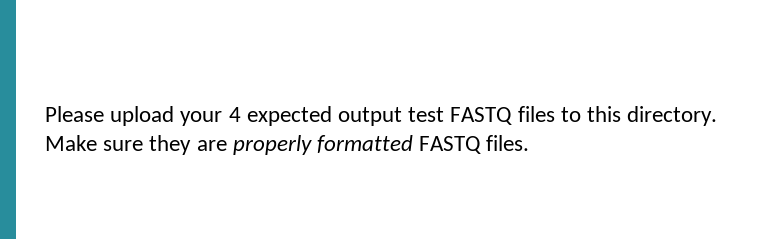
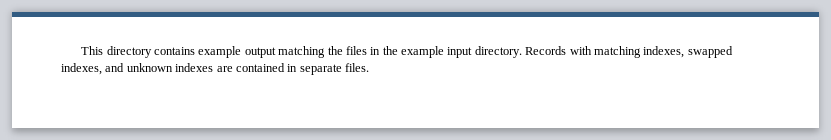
[45,106,718,126] [45,135,482,155] Please upload your 4 expected output test FASTQ files to this directory. Make sure they are properly formatted FASTQ -> [81,46,733,58] [61,63,342,75] This directory contains example output matching the files in the example input directory. Records with matching indexes, swapped indexes, and unknown indexes are contained in separate

